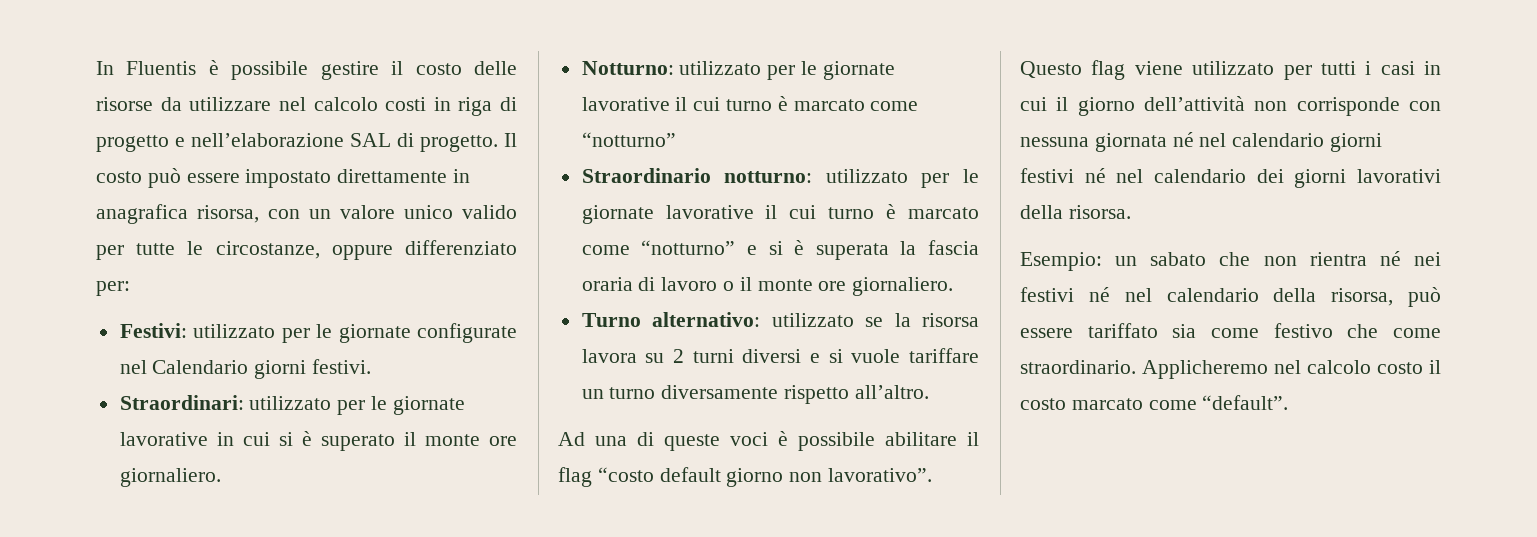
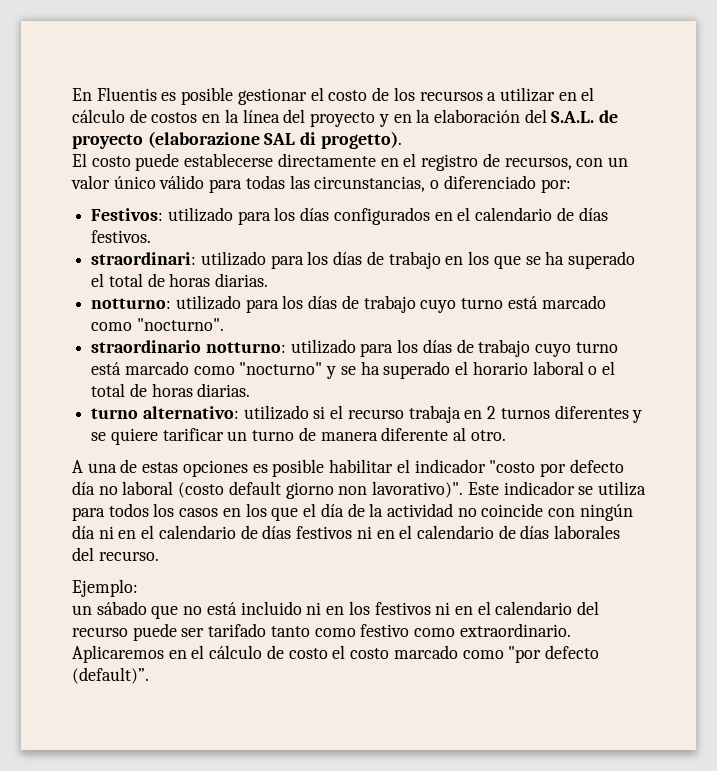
[96,60,517,80] [96,97,517,116] [96,133,517,152] [96,168,471,188] [96,204,517,224] [96,240,517,260] [96,281,130,296] [119,323,517,343] [119,359,372,379] [119,395,465,415] [119,431,517,451] [119,468,221,487] [581,61,895,80] [581,96,919,111] [581,132,676,147] [581,168,979,188] [581,204,979,224] [581,240,979,260] [581,277,954,296] [581,312,980,327] [581,348,979,363] [581,385,929,404] [558,431,979,451] [558,467,933,487] [1020,60,1441,80] [1020,96,1441,116] [1020,132,1383,152] [1020,168,1441,188] [1020,205,1131,219] [1020,251,1441,271] [1020,287,1441,307] [1020,323,1441,338] [1020,360,1441,379] [1020,395,1289,410] In Fluentis è possibile gestire il costo delle risorse da utilizzare nel calcolo costi in riga di progetto e nell’elaborazione SAL di progetto. Il costo può essere impostato direttamente in anagrafica risorsa, con un valore unico valido per tutte le circostanze, oppure differenziato per: // Festivi: utilizzato per le giornate configurate nel Calendario giorni festivi. // Straordinari: utilizzato per le giornate lavorative in cui si è superato il monte ore giornaliero. // Notturno: utilizzato per le giornate lavorative il cui turno è marcato come “notturno” // Straordinario notturno: utilizzato per le giornate lavorative il cui turno è marcato come “notturno” e si è superata la fascia oraria di lavoro o il monte ore giornaliero. // Turno alternativo: utilizzato se la risorsa lavora su 2 turni diversi e si vuole tariffare un turno diversamente rispetto all’altro. // Ad una di queste voci è possibile abilitare il flag “costo default giorno non lavorativo”. Questo flag viene utilizzato per tutti i casi in cui il giorno dell’attività non corrisponde con nessuna giornata né nel calendario giorni festivi né nel calendario dei giorni lavorativi della risorsa. // Esempio: un sabato che non rientra né nei festivi né nel calendario della risorsa, può essere tariffato sia come festivo che come straordinario. Applicheremo nel calcolo costo il costo marcato come “default”. -> [72,87,595,105] [72,109,619,127] [72,131,402,149] [72,153,628,171] [71,175,571,193] [91,207,608,225] [91,230,152,243] [91,251,635,269] [91,273,269,287] [91,295,606,313] [91,318,224,331] [91,339,618,357] [91,361,615,379] [91,383,251,397] [91,405,643,423] [91,427,506,445] [72,459,624,477] [72,481,646,499] [72,503,633,521] [72,525,621,539] [72,547,159,561] [72,579,138,597] [72,601,600,619] [72,623,571,641] [72,645,599,663] [72,667,149,684] En Fluentis es posible gestionar el costo de los recursos a utilizar en el cálculo de costos en la línea del proyecto y en la elaboración del S.A.L. de proyecto (elaborazione SAL di progetto). // El costo puede establecerse directamente en el registro de recursos, con un valor único válido para todas las circunstancias, o diferenciado por: // Festivos: utilizado para los días configurados en el calendario de días festivos. // straordinari: utilizado para los días de trabajo en los que se ha superado el total de horas diarias. // notturno: utilizado para los días de trabajo cuyo turno está marcado como "nocturno". // straordinario notturno: utilizado para los días de trabajo cuyo turno está marcado como "nocturno" y se ha superado el horario laboral o el total de horas diarias. // turno alternativo: utilizado si el recurso trabaja en 2 turnos diferentes y se quiere tarificar un turno de manera diferente al otro. // A una de estas opciones es posible habilitar el indicador "costo por defecto día no laboral (costo default giorno non lavorativo)". Este indicador se utiliza para todos los casos en los que el día de la actividad no coincide con ningún día ni en el calendario de días festivos ni en el calendario de días laborales del recurso. // Ejemplo: // un sábado que no está incluido ni en los festivos ni en el calendario del recurso puede ser tarifado tanto como festivo como extraordinario. Aplicaremos en el cálculo de costo el costo marcado como "por defecto (default)”.

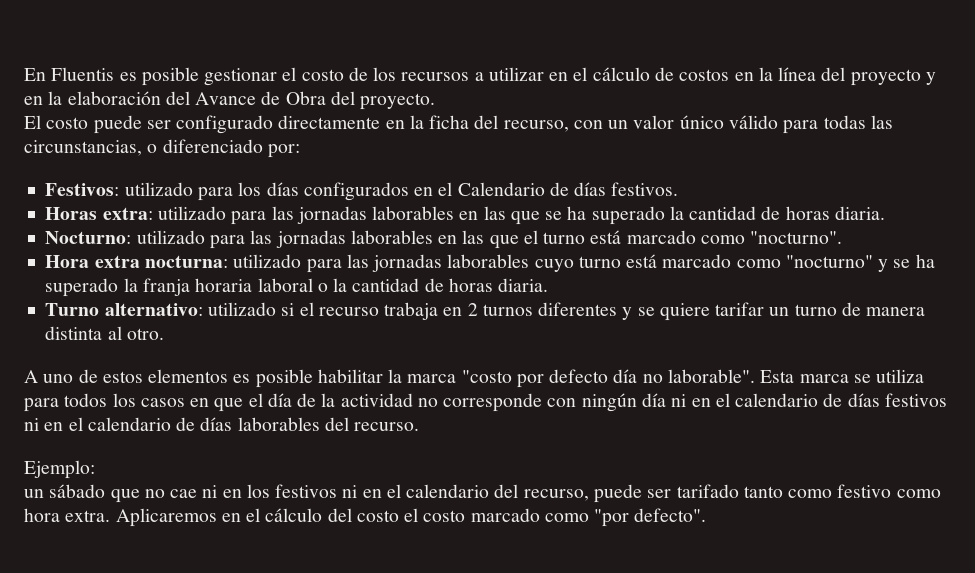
[551,110,619,123] [72,131,402,149] [72,153,572,171] S.A.L. de proyecto (elaborazione SAL di progetto). // El costo puede establecerse directamente en el registro de recursos, -> [195,91,436,110] [24,115,569,134] Avance de Obra del proyecto. // El costo puede ser configurado directamente en la ficha del recurso,
[475,207,553,221] calendario -> [457,182,545,196] Calendario
[91,251,635,269] [91,273,269,287] [91,295,457,313] straordinari: utilizado para los días de trabajo en los que se ha superado el total de horas diarias. // notturno: utilizado para los días de trabajo cuyo -> [45,206,885,225] [45,230,538,249] Horas extra: utilizado para las jornadas laborables en las que se ha superado la cantidad de horas diaria. // Nocturno: utilizado para las jornadas laborables en las que el
[91,339,531,357] straordinario notturno: utilizado para los días de trabajo -> [45,254,530,273] Hora extra nocturna: utilizado para las jornadas laborables
[455,361,615,375] [91,383,251,397] [91,408,139,419] el horario laboral o el total de horas diarias. // turno -> [123,278,549,296] [45,303,100,316] la franja horaria laboral o la cantidad de horas diaria. // Turno
[162,428,224,441] tarificar -> [715,302,765,316] tarifar
[381,427,449,441] diferente -> [45,326,103,340] distinta
[87,459,248,477] una de estas opciones -> [43,369,229,383] uno de estos elementos
[396,459,486,473] el indicador -> [388,369,457,383] la marca
[122,481,575,499] laboral (costo default giorno non lavorativo)". Este indicador -> [667,369,849,383] laborable". Esta marca
[245,503,267,517] los -> (210, 402) none
[481,503,544,517] coincide -> [443,393,543,412] corresponde
[554,525,621,539] laborales -> [237,417,320,431] laborables
[206,601,302,615] está incluido -> [170,489,198,498] cae
[72,627,128,637] recurso -> [523,489,589,501] recurso,
[459,623,571,637] extraordinario. -> [24,508,111,522] hora extra.
[266,645,284,659] de -> [327,508,352,522] del
[544,645,599,659] [72,667,149,684] defecto (default)”. -> [634,508,707,522] defecto".

